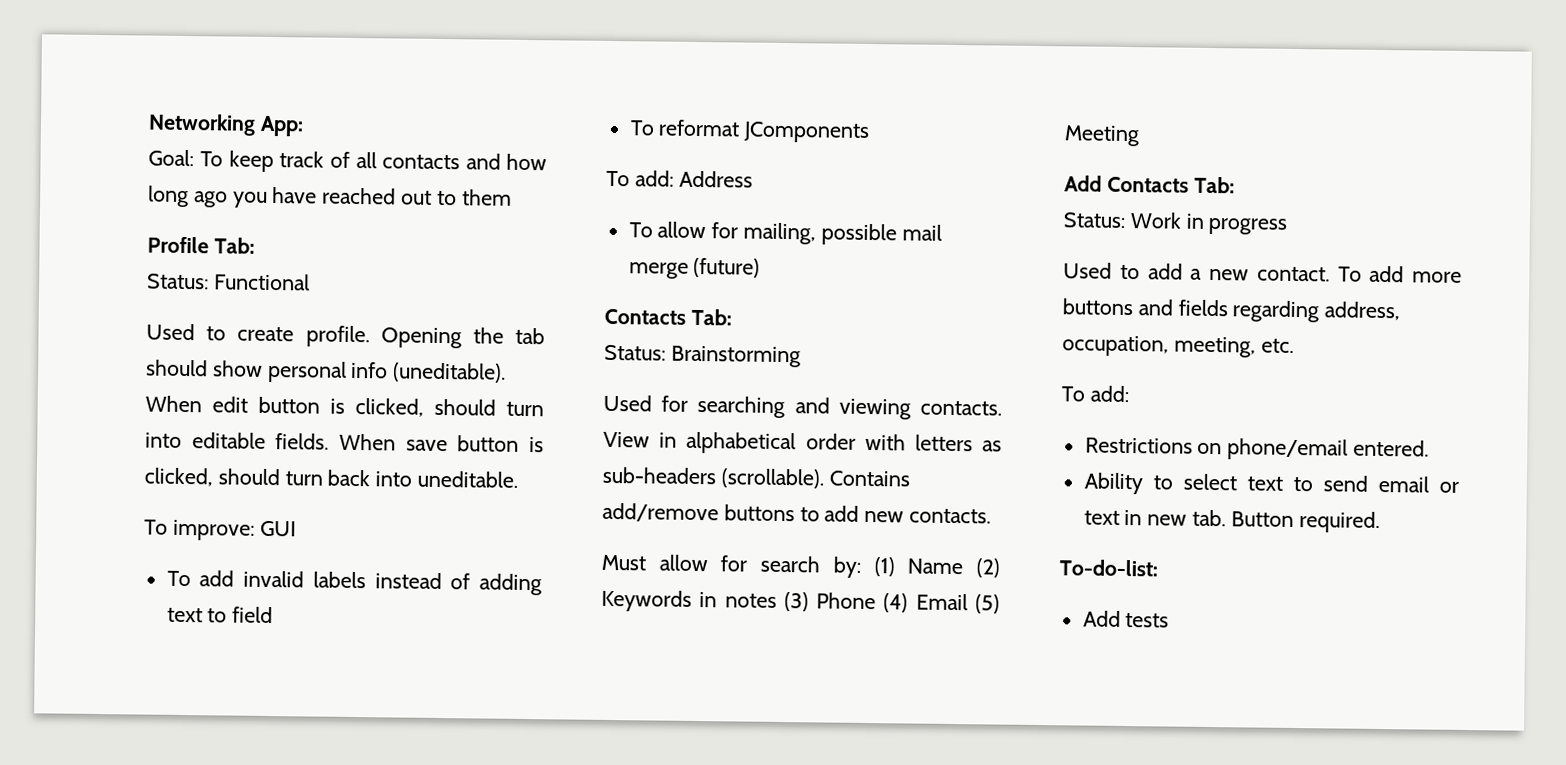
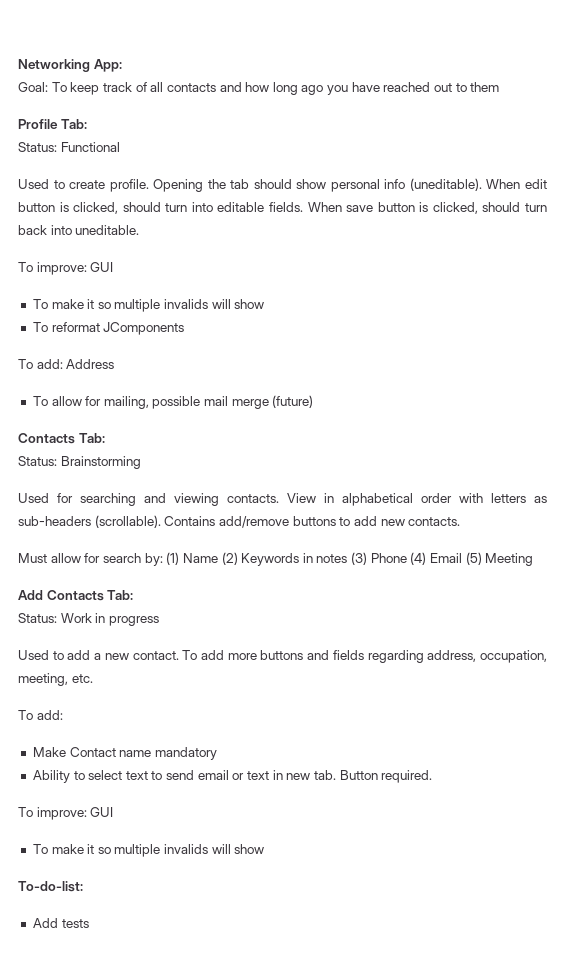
[199,570,542,596] [166,606,274,624] add invalid labels instead of adding text to field -> [51,299,265,312] make it so multiple invalids will show
[1084,437,1430,461] Restrictions on phone/email entered. -> [32,747,217,760] Make Contact name mandatory
(1380, 522) none -> [18,807,114,820] [32,844,265,857] // To improve: GUI // To make it so multiple invalids will show

